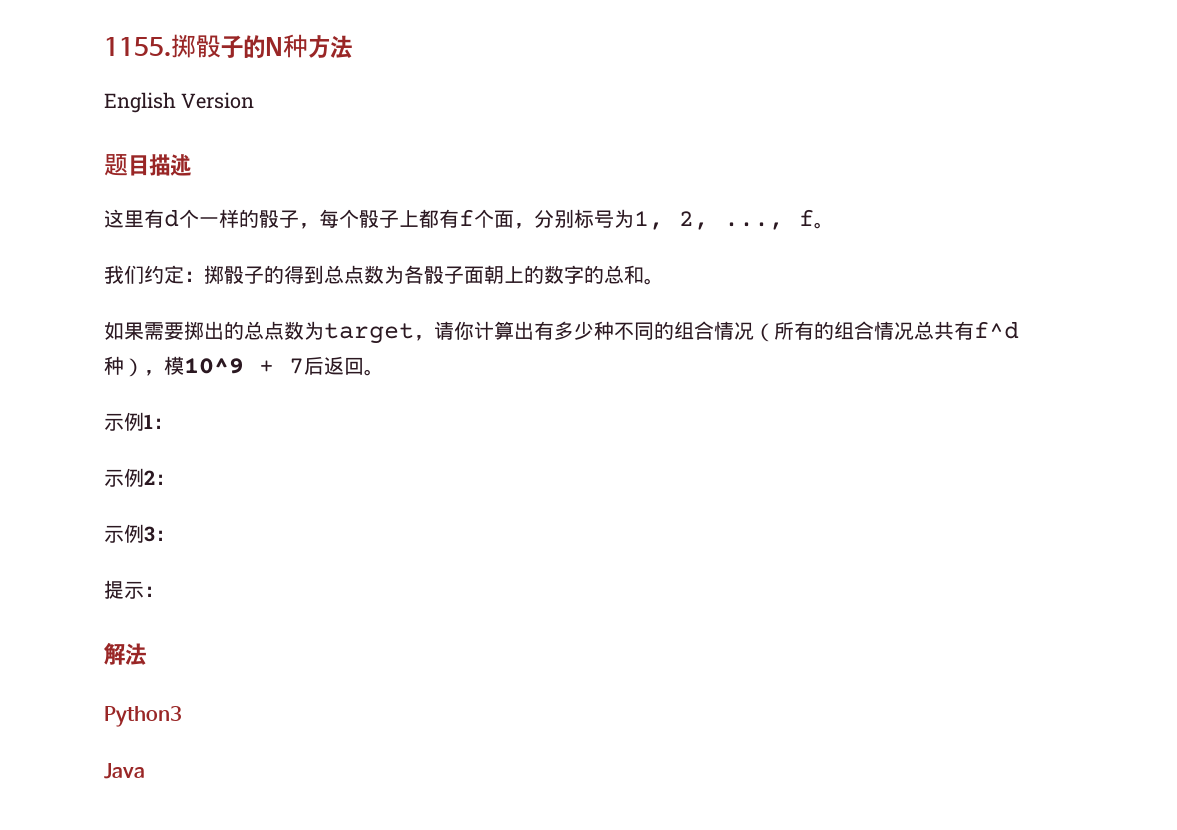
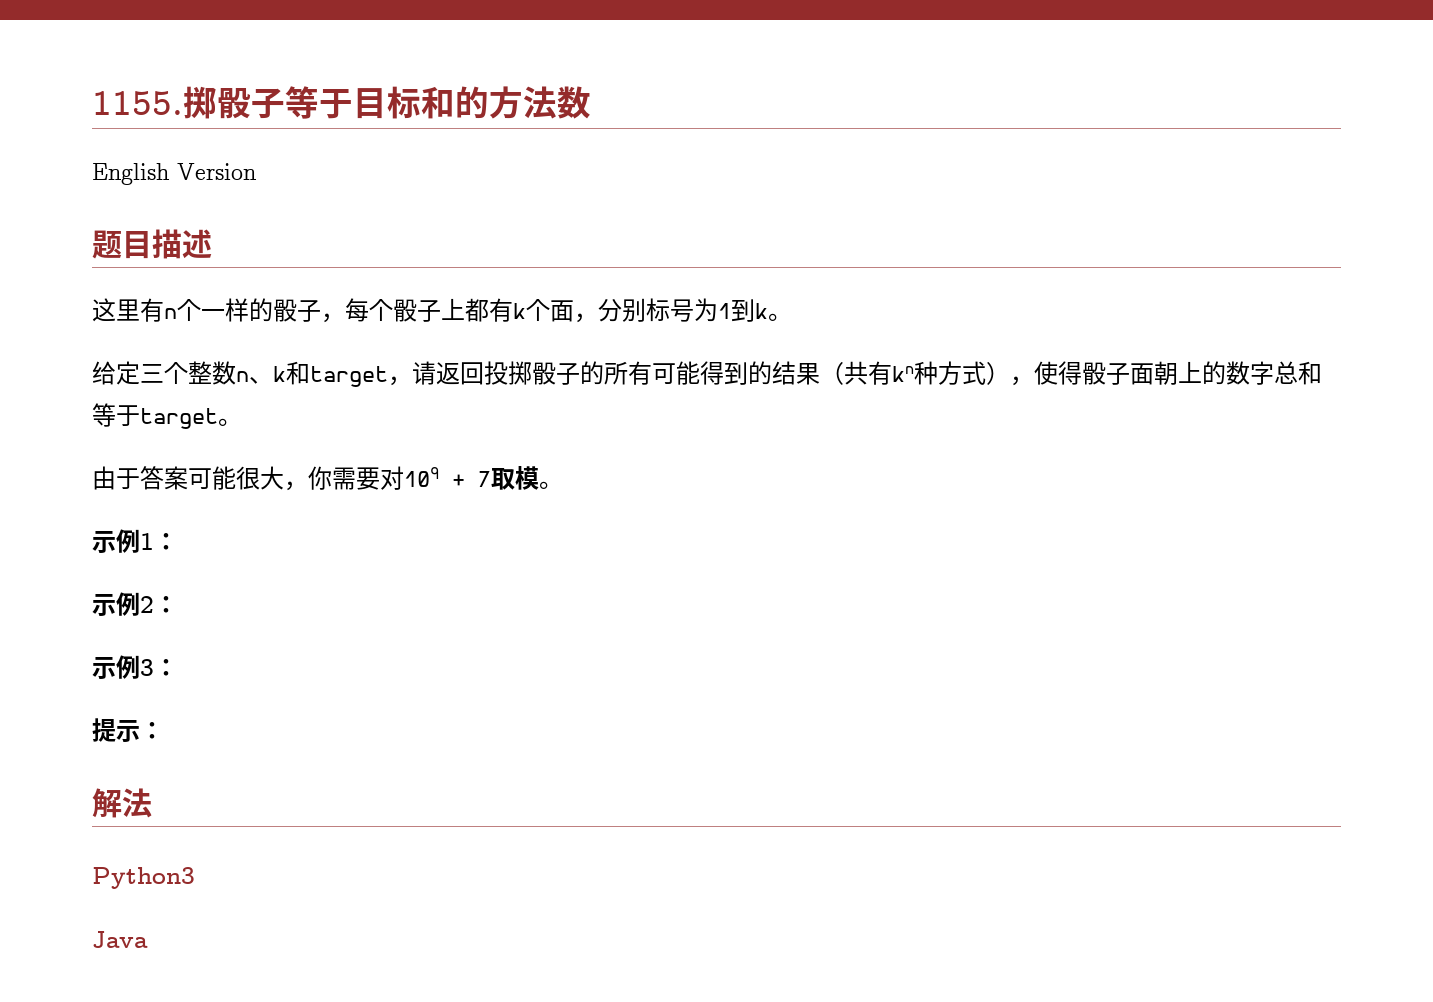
[243,34,308,59] 的N种 -> [285,86,489,119] 等于目标和的
(352, 46) none -> [557,86,591,119] 数
[164,209,179,227] d -> [164,308,177,319] n
[459,209,474,226] f -> [513,303,526,319] k
[634,209,834,230] [104,265,664,285] [104,321,1019,344] [104,356,244,377] 1, 2, ..., f。 // 我们约定：掷骰子的得到总点数为各骰子面朝上的数字的总和。 // 如果需要掷出的总点数为target，请你计算出有多少种不同的组合情况（所有的组合情况总共有f^d种），模10^9 -> [718,299,792,322] [92,361,1322,387] [92,403,242,429] [92,466,439,491] 1到k。 // 给定三个整数n、k和target，请返回投掷骰子的所有可能得到的结果（共有kn种方式），使得骰子面朝上的数字总和等于target。 // 由于答案可能很大，你需要对109
[304,356,364,375] 后返回 -> [491,466,539,490] 取模

